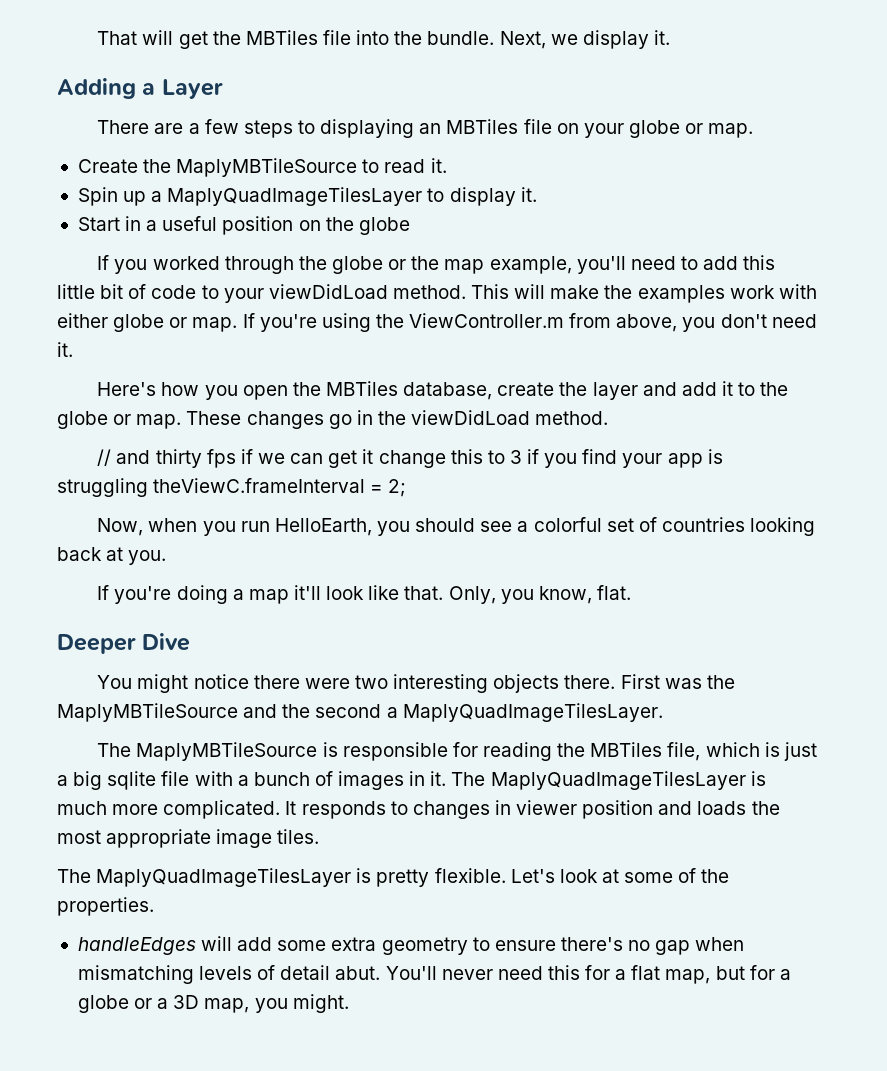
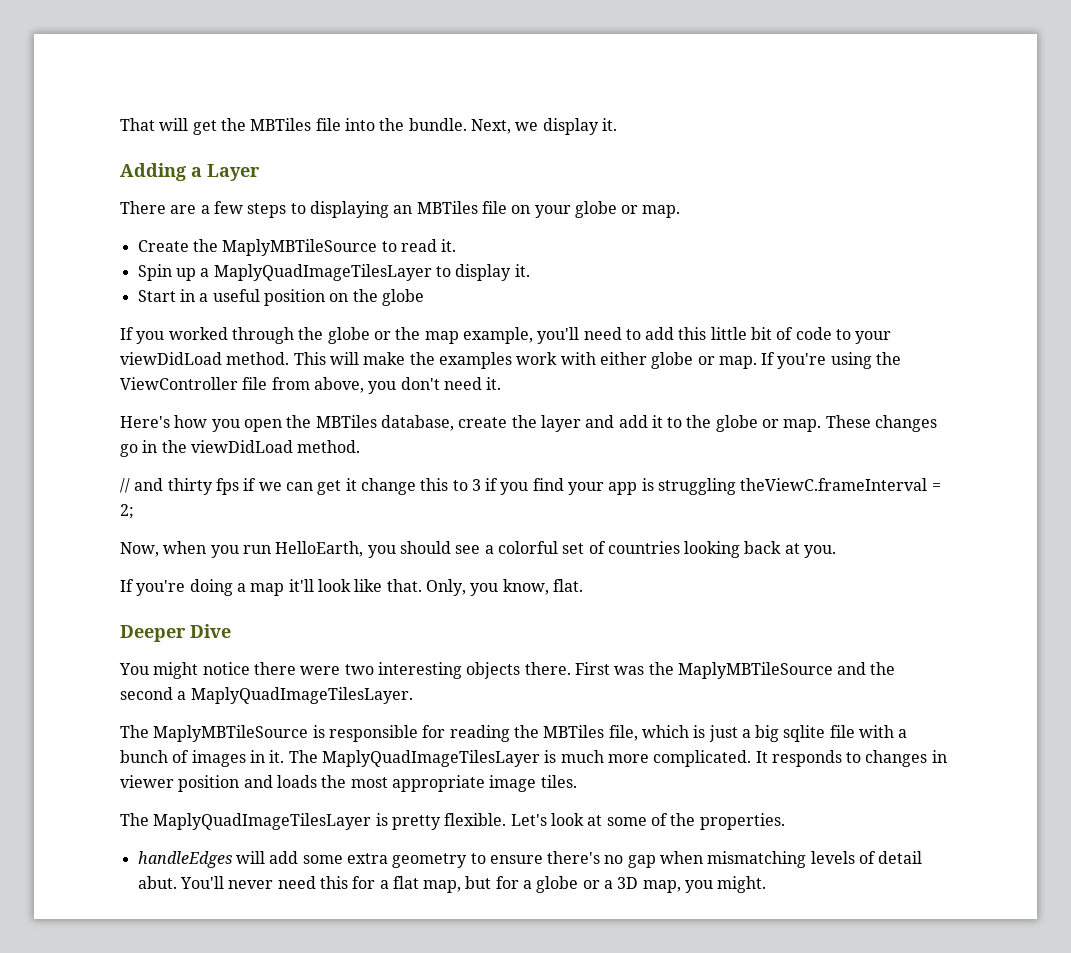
[409,313,565,328] ViewController.m -> [120,377,268,390] ViewController file

